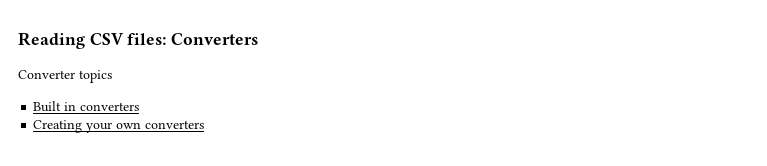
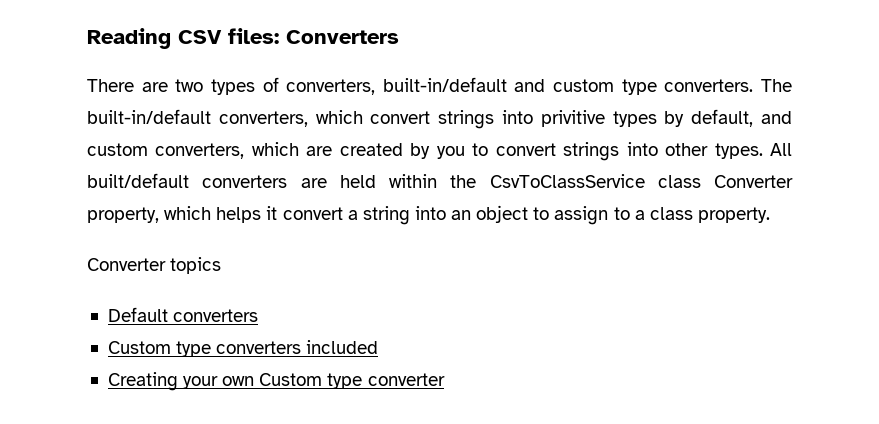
(259, 39) none -> [87,77,792,95] [87,109,792,129] [87,142,792,161] [87,173,793,188] [87,205,770,225] // There are two types of converters, built-in/default and custom type converters. The built-in/default converters, which convert strings into privitive types by default, and custom converters, which are created by you to convert strings into other types. All built/default converters are held within the CsvToClassService class Converter property, which helps it convert a string into an object to assign to a class property.
[33,101,140,112] Built in converters -> [107,307,259,322] [107,340,379,357] Default converters // Custom type converters included
[145,120,205,129] converters -> [259,373,445,389] Custom type converter

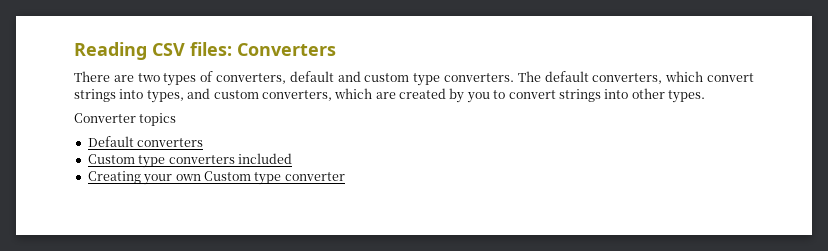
[382,77,507,92] built-in/default -> [289,71,334,82] default
[87,109,211,124] built-in/default -> [544,71,589,82] default
[540,109,754,127] privitive types by default, -> [146,90,184,103] types,
[769,143,792,156] [87,173,793,188] [87,205,770,225] All built/default converters are held within the CsvToClassService class Converter property, which helps it convert a string into an object to assign to a class property. -> (705, 96) none

